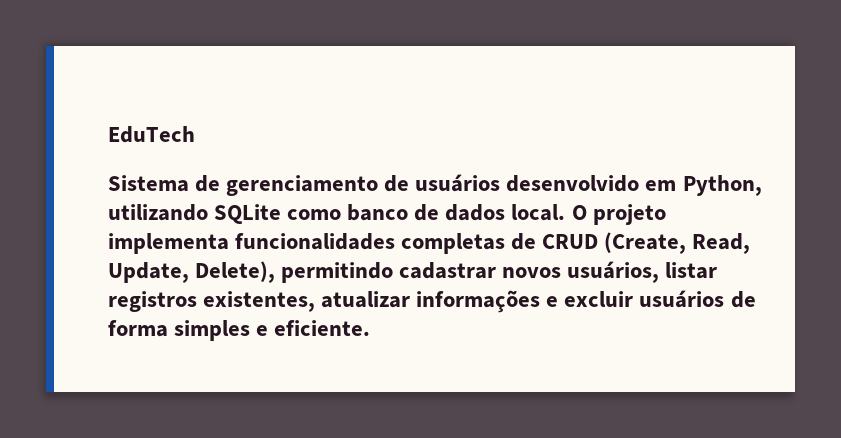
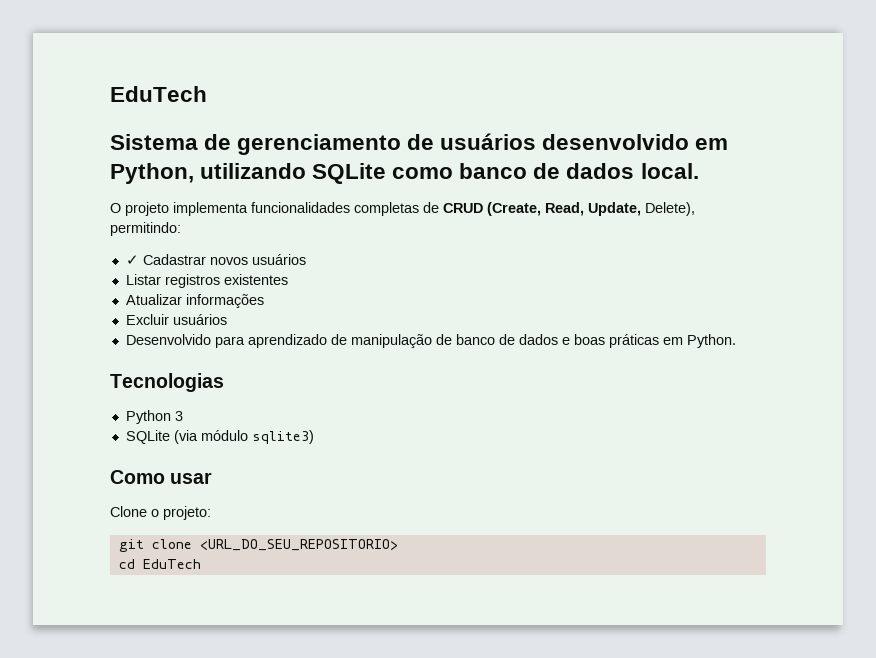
(566, 212) none -> (699, 171) //
[281,261,718,283] [108,290,756,313] [108,320,371,341] permitindo cadastrar novos usuários, listar registros existentes, atualizar informações e excluir usuários de forma simples e eficiente. -> [110,222,181,236] [125,254,306,265] [125,274,288,288] [125,294,264,308] [125,314,227,325] [125,334,736,348] [110,373,224,392] [125,410,183,424] [125,430,314,444] [110,470,213,484] [110,506,211,520] [118,539,398,552] [118,559,201,569] permitindo: // ✓ Cadastrar novos usuários // Listar registros existentes // Atualizar informações // Excluir usuários // Desenvolvido para aprendizado de manipulação de banco de dados e boas práticas em Python. // Tecnologias // Python 3 // SQLite (via módulo sqlite3) // Como usar // Clone o projeto: // git clone <URL_DO_SEU_REPOSITORIO> // cd EduTech

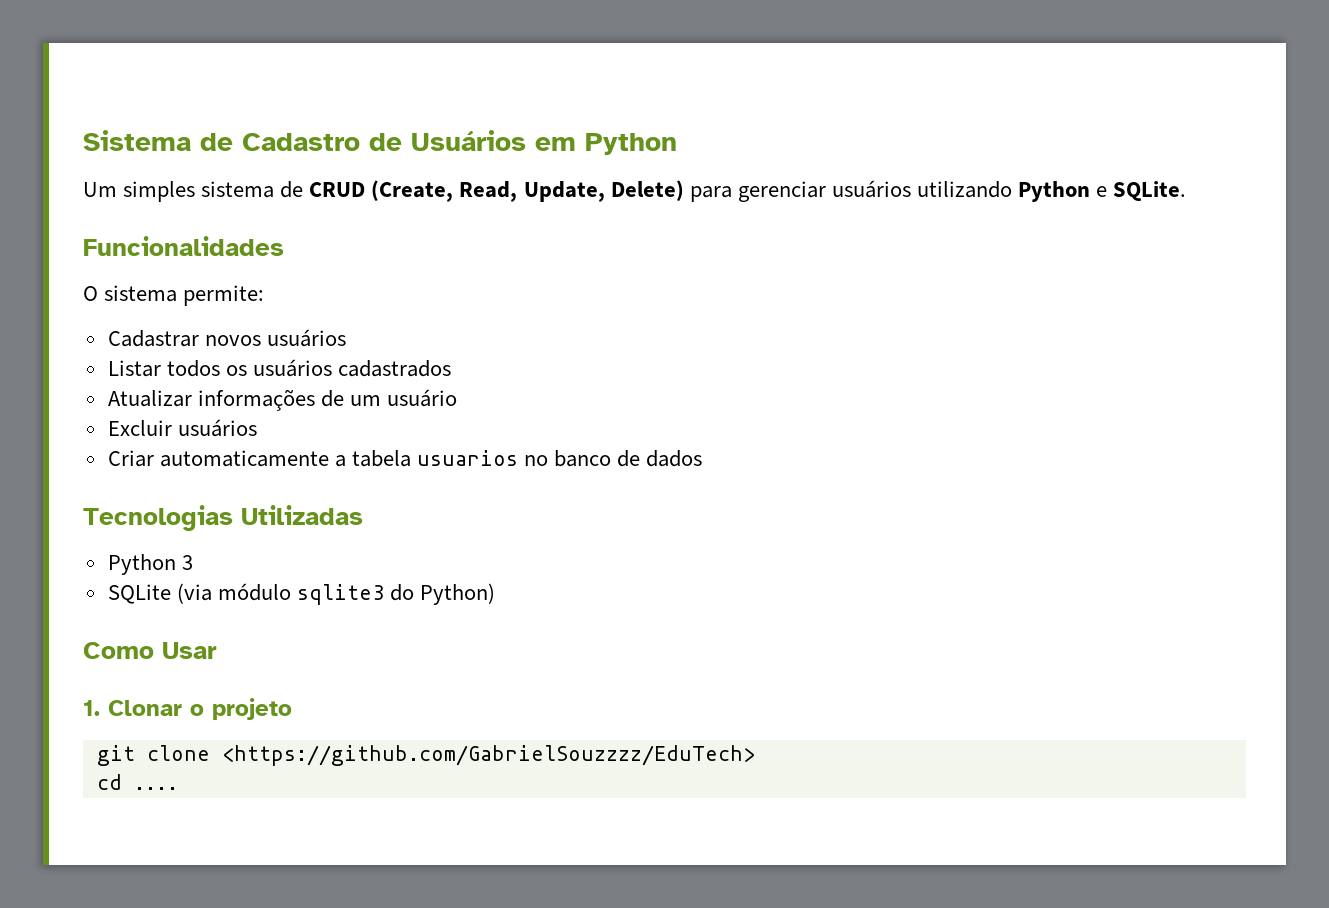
[110,86,207,102] EduTech // -> (83, 140) none
[237,133,729,155] [110,163,699,184] [110,202,419,216] gerenciamento de usuários desenvolvido em Python, utilizando SQLite como banco de dados local. // O projeto implementa funcionalidades completas -> [242,130,677,155] [83,181,275,202] Cadastro de Usuários em Python // Um simples sistema
[645,202,695,216] [110,222,181,236] [125,255,139,265] Delete), permitindo: // ✓ -> [610,180,1187,202] [83,236,284,256] [83,285,265,306] Delete) para gerenciar usuários utilizando Python e SQLite. // Funcionalidades // O sistema permite: //
[164,274,288,288] registros existentes -> [166,359,452,377] todos os usuários cadastrados
(264, 301) none -> [320,389,458,407] de um usuário
[125,334,736,348] Desenvolvido para aprendizado de manipulação de banco de dados e boas práticas em Python. -> [107,450,703,467] Criar automaticamente a tabela usuarios no banco de dados
(224, 382) none -> [241,505,363,525] Utilizadas
[251,430,314,444] [110,470,213,484] [110,506,211,520] sqlite3) // Como usar // Clone o projeto: -> [296,583,496,605] [83,642,217,659] [83,698,292,720] sqlite3 do Python) // Como Usar // 1. Clonar o projeto
[199,539,398,551] <URL_DO_SEU_REPOSITORIO> -> [221,745,755,766] <https://github.com/GabrielSouzzzz/EduTech>
[142,559,201,569] EduTech -> [133,787,178,790] ....

